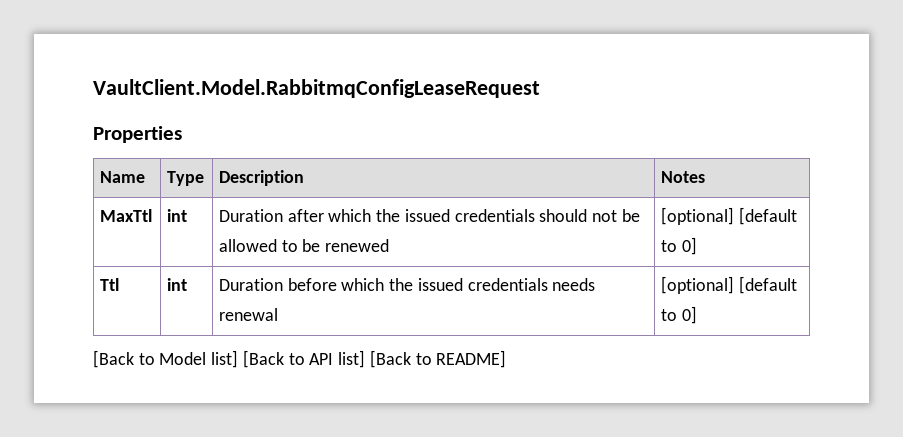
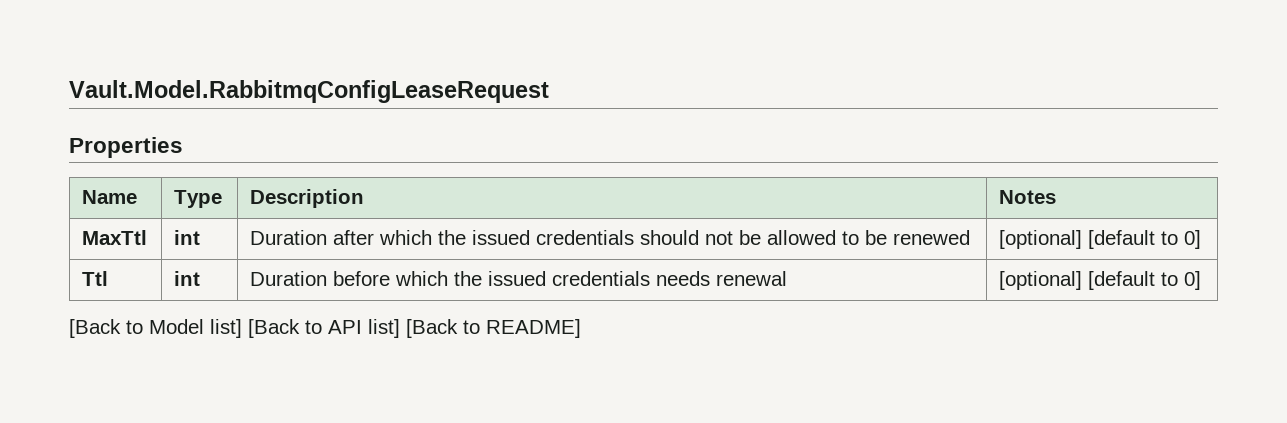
[93,79,540,98] VaultClient.Model.RabbitmqConfigLeaseRequest -> [69,80,549,103] Vault.Model.RabbitmqConfigLeaseRequest

